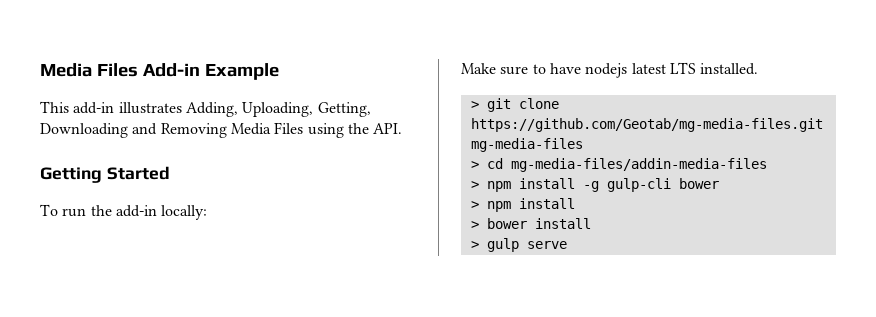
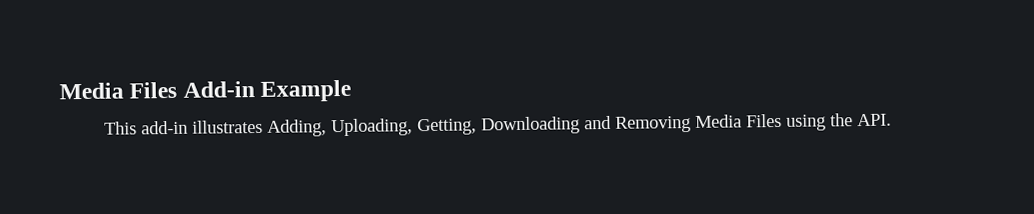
[40,166,170,183] [40,204,208,220] [461,62,759,78] [470,98,559,112] [470,118,823,132] [470,138,583,152] [470,158,767,172] [470,178,719,192] [470,198,575,212] [470,218,591,229] [470,238,567,252] // Getting Started // To run the add-in locally: // Make sure to have nodejs latest LTS installed. // > git clone https://github.com/Geotab/mg-media-files.git mg-media-files // > cd mg-media-files/addin-media-files // > npm install -g gulp-cli bower // > npm install // > bower install // > gulp serve -> (892, 120) none

